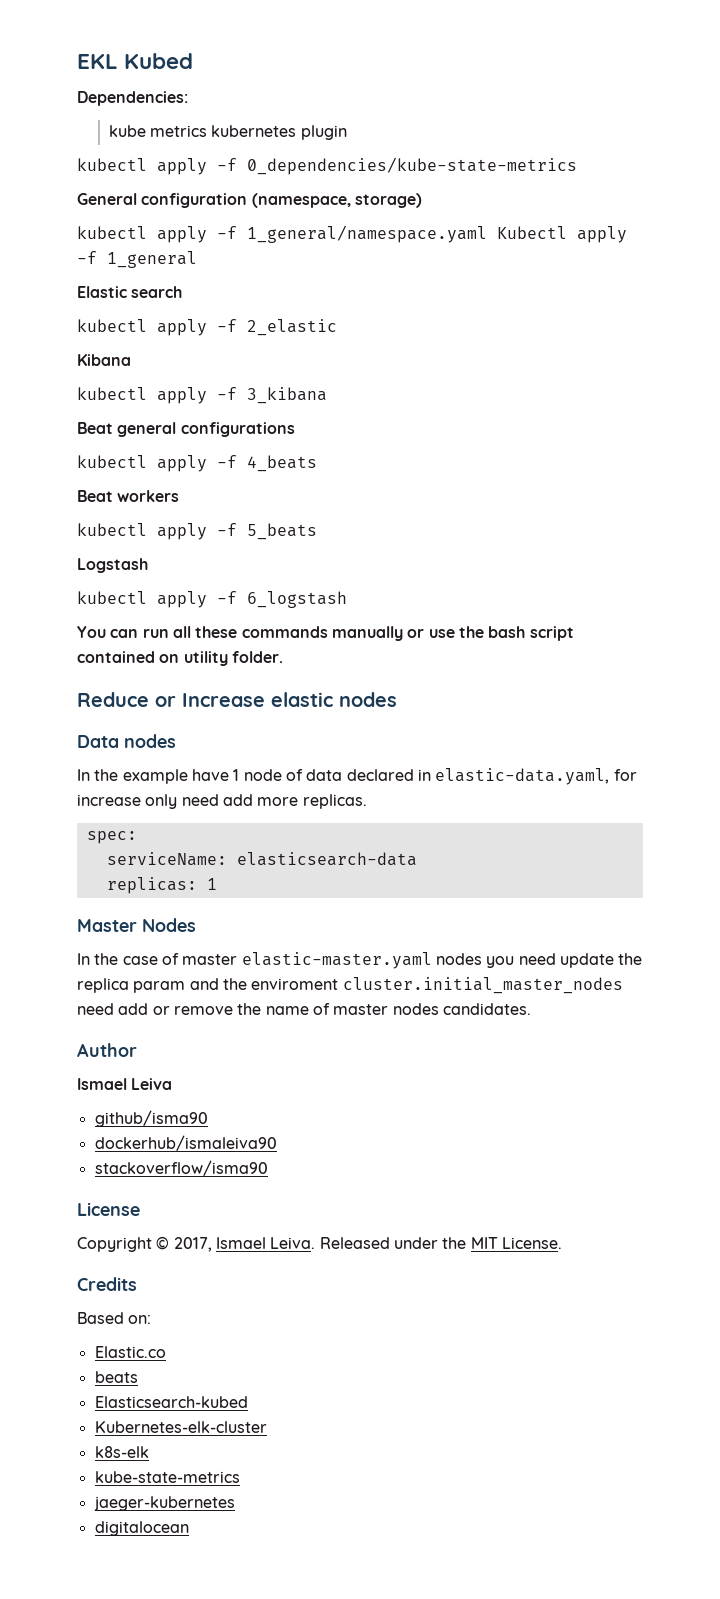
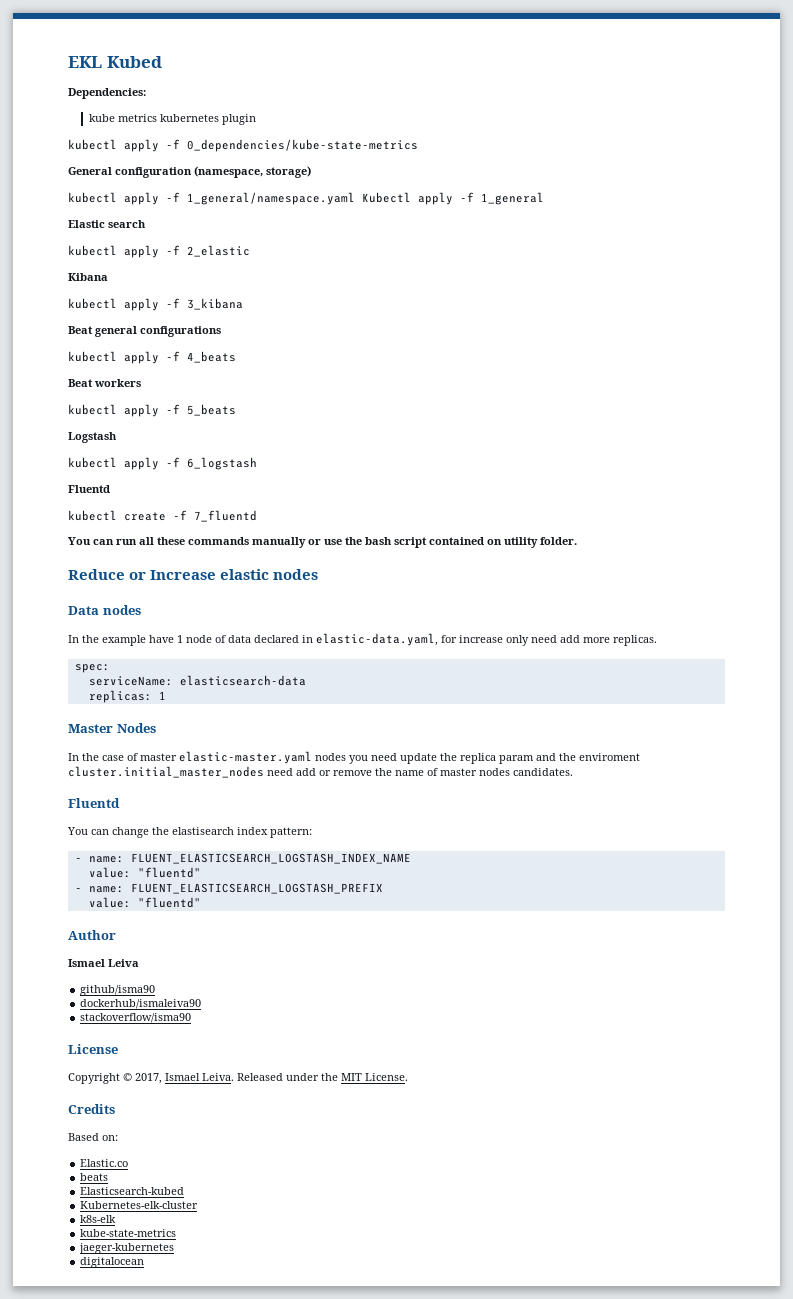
(347, 599) none -> [68,485,110,493] [68,510,257,522] // Fluentd // kubectl create -f 7_fluentd
(531, 1009) none -> [68,798,120,808] [67,827,312,838] [74,853,411,864] [88,867,201,878] [74,883,383,894] [88,897,201,908] // Fluentd // You can change the elastisearch index pattern: // - name: FLUENT_ELASTICSEARCH_LOGSTASH_INDEX_NAME // value: "fluentd" // - name: FLUENT_ELASTICSEARCH_LOGSTASH_PREFIX // value: "fluentd"

